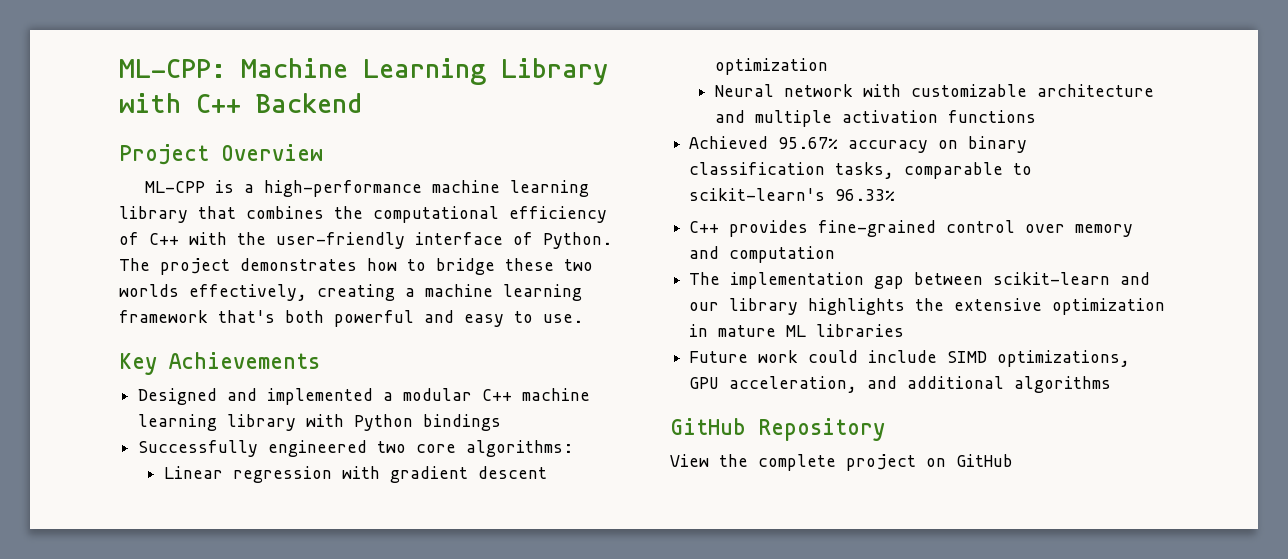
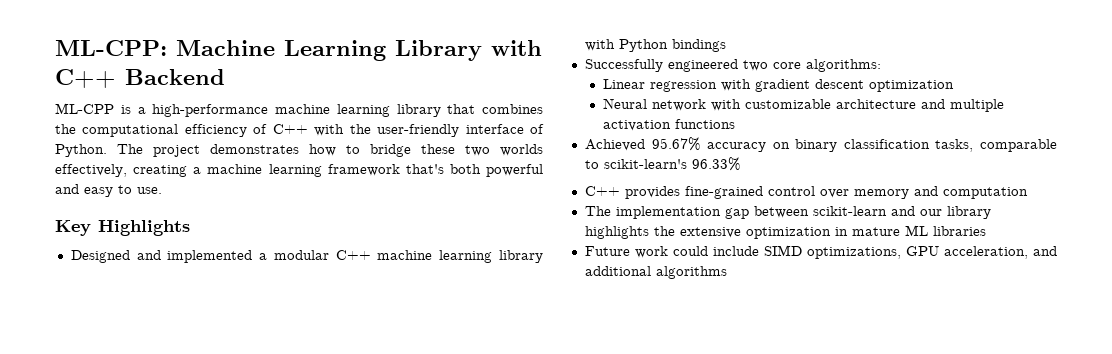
[119,144,323,165] // Project Overview -> (225, 77) none
[169,352,320,369] Achievements -> [98,220,190,236] Highlights
[670,418,885,441] [670,454,1013,471] // GitHub Repository // View the complete project on GitHub -> (727, 272) none

